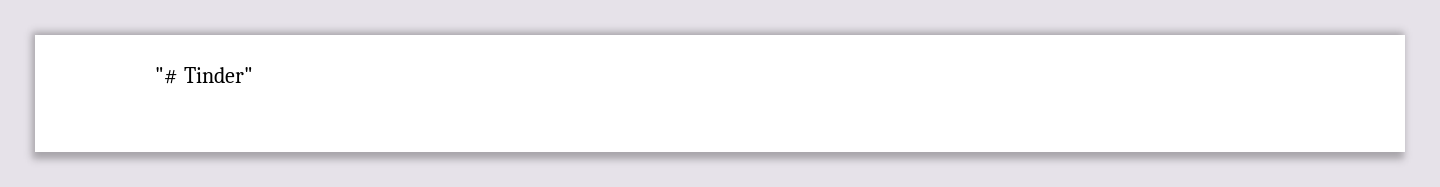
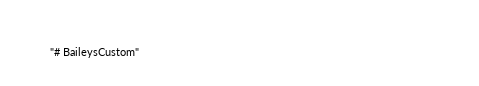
[183,67,253,83] Tinder" -> [63,47,139,58] BaileysCustom"

